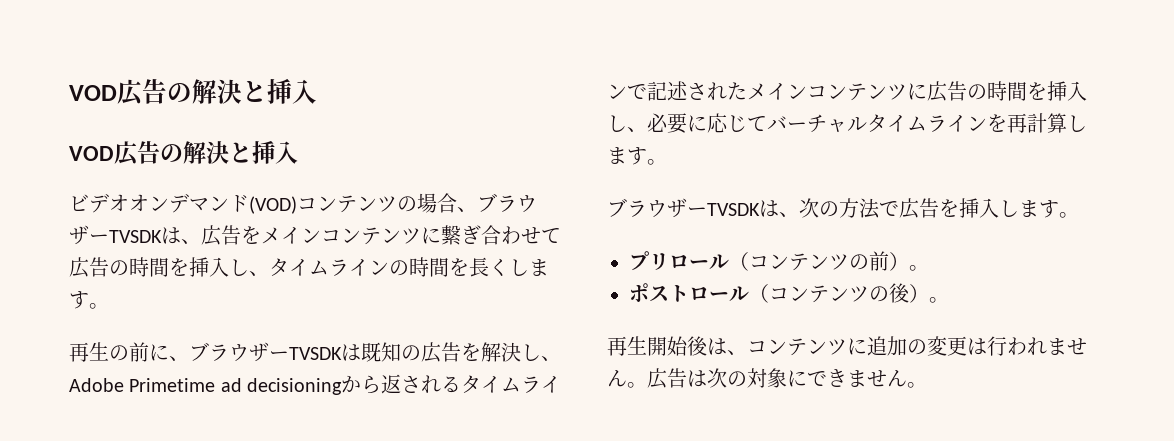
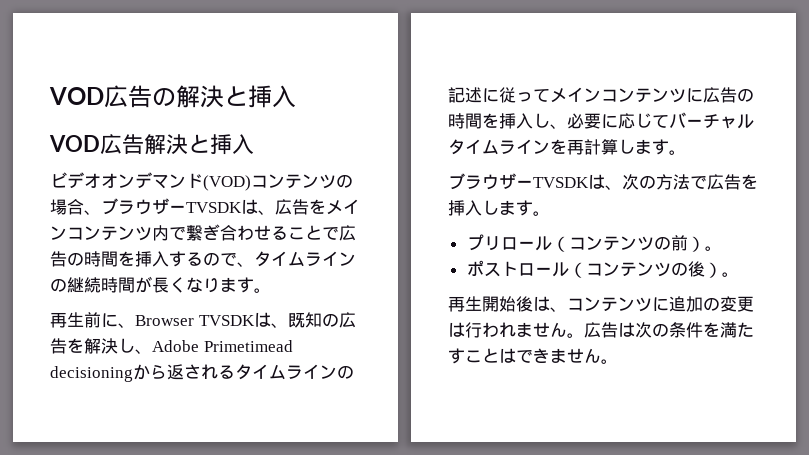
[160,144,183,162] の -> (144, 144) none
[421,227,441,244] に -> [152,225,186,241] 内で
[541,228,561,243] [69,257,249,278] て広告の時間を挿入し -> [271,225,356,241] [50,251,237,267] ることで広告の時間を挿入するので
[409,257,549,277] [69,291,109,309] [69,342,361,362] 時間を長くします。 // 再生の前に、ブラウザーTVSDKは -> [67,276,271,293] [50,312,288,328] 継続時間が長くなります。 // 再生前に、Browser TVSDKは、
[129,378,242,392] Primetime ad -> [203,340,293,352] Primetimead
[627,81,747,101] で記述された -> [337,365,354,379] [448,87,550,103] の記述に従って
[747,368,807,388] 対象に -> [669,322,754,338] [448,348,516,364] 条件を満たすことは

